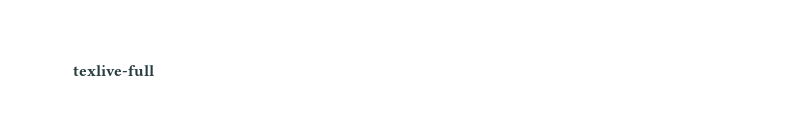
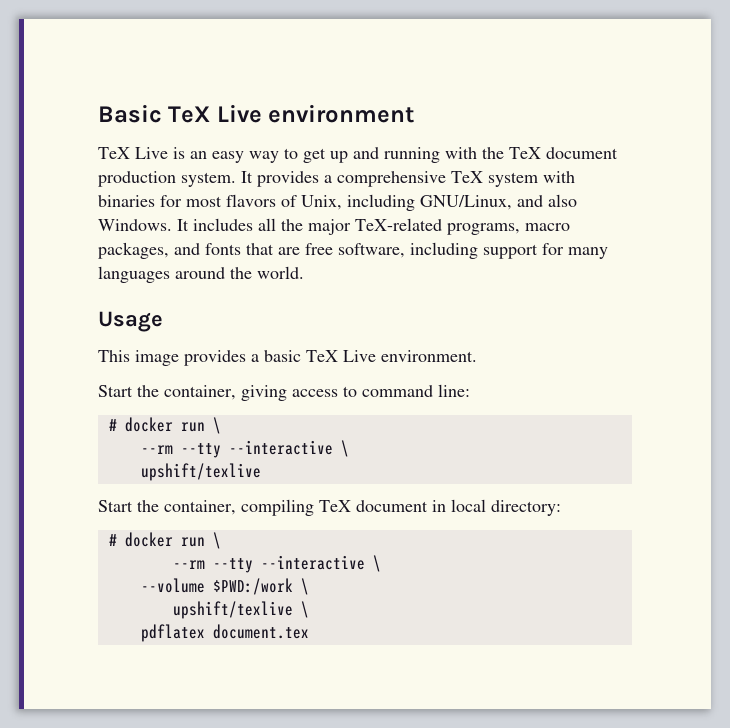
[73,65,154,76] texlive-full -> [98,104,415,123] [98,147,618,163] [98,171,575,187] [98,194,577,211] [98,218,570,235] [98,242,608,259] [98,266,304,283] [98,311,163,332] [98,350,477,366] [98,384,470,401] [108,417,221,434] [140,440,349,458] [140,463,261,481] [98,499,561,516] [108,532,221,549] [172,555,381,573] [140,578,309,595] [172,601,309,619] [140,624,309,642] Basic TeX Live environment // TeX Live is an easy way to get up and running with the TeX document production system. It provides a comprehensive TeX system with binaries for most flavors of Unix, including GNU/Linux, and also Windows. It includes all the major TeX-related programs, macro packages, and fonts that are free software, including support for many languages around the world. // Usage // This image provides a basic TeX Live environment. // Start the container, giving access to command line: // # docker run \ // --rm --tty --interactive \ // upshift/texlive // Start the container, compiling TeX document in local directory: // # docker run \ // --rm --tty --interactive \ // --volume $PWD:/work \ // upshift/texlive \ // pdflatex document.tex

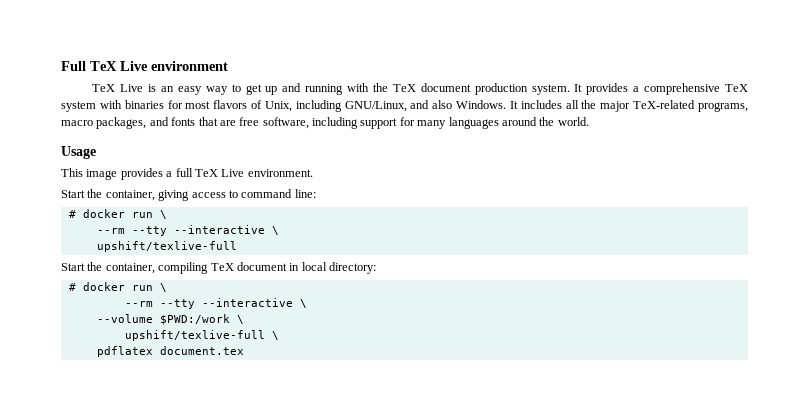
[98,104,162,123] Basic -> [61,61,86,71] Full
[264,350,301,362] basic -> [175,168,193,177] full
[140,463,261,481] upshift/texlive -> [96,241,237,252] upshift/texlive-full
[172,601,293,619] upshift/texlive -> [124,330,265,341] upshift/texlive-full

